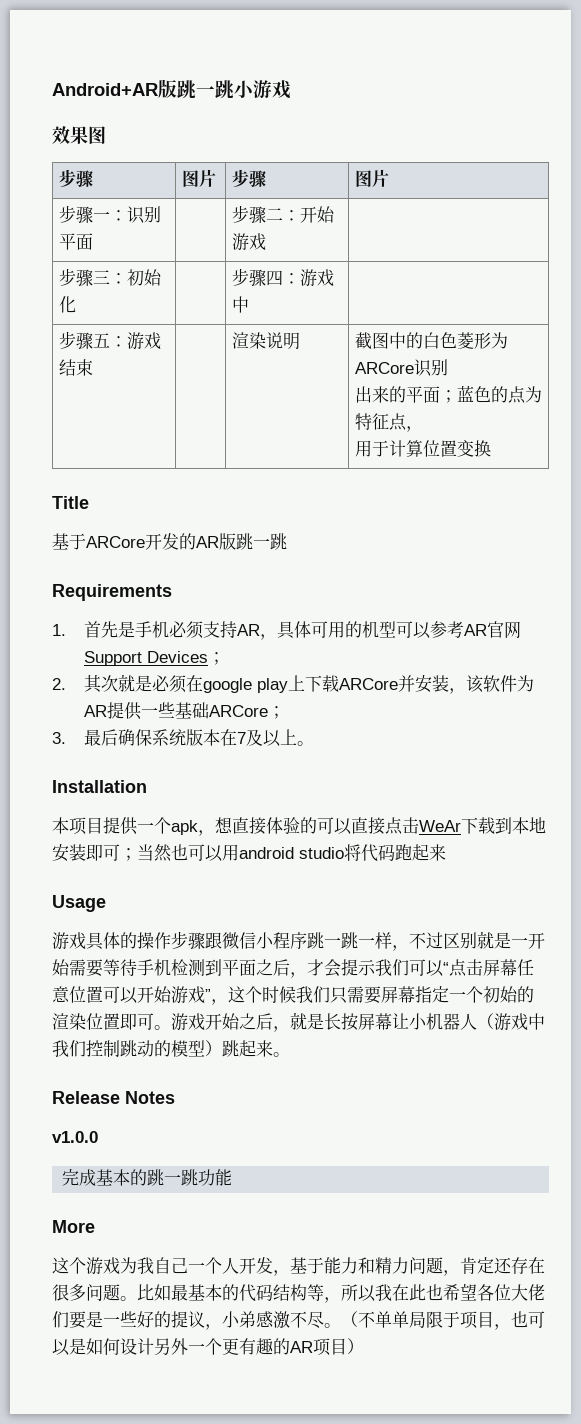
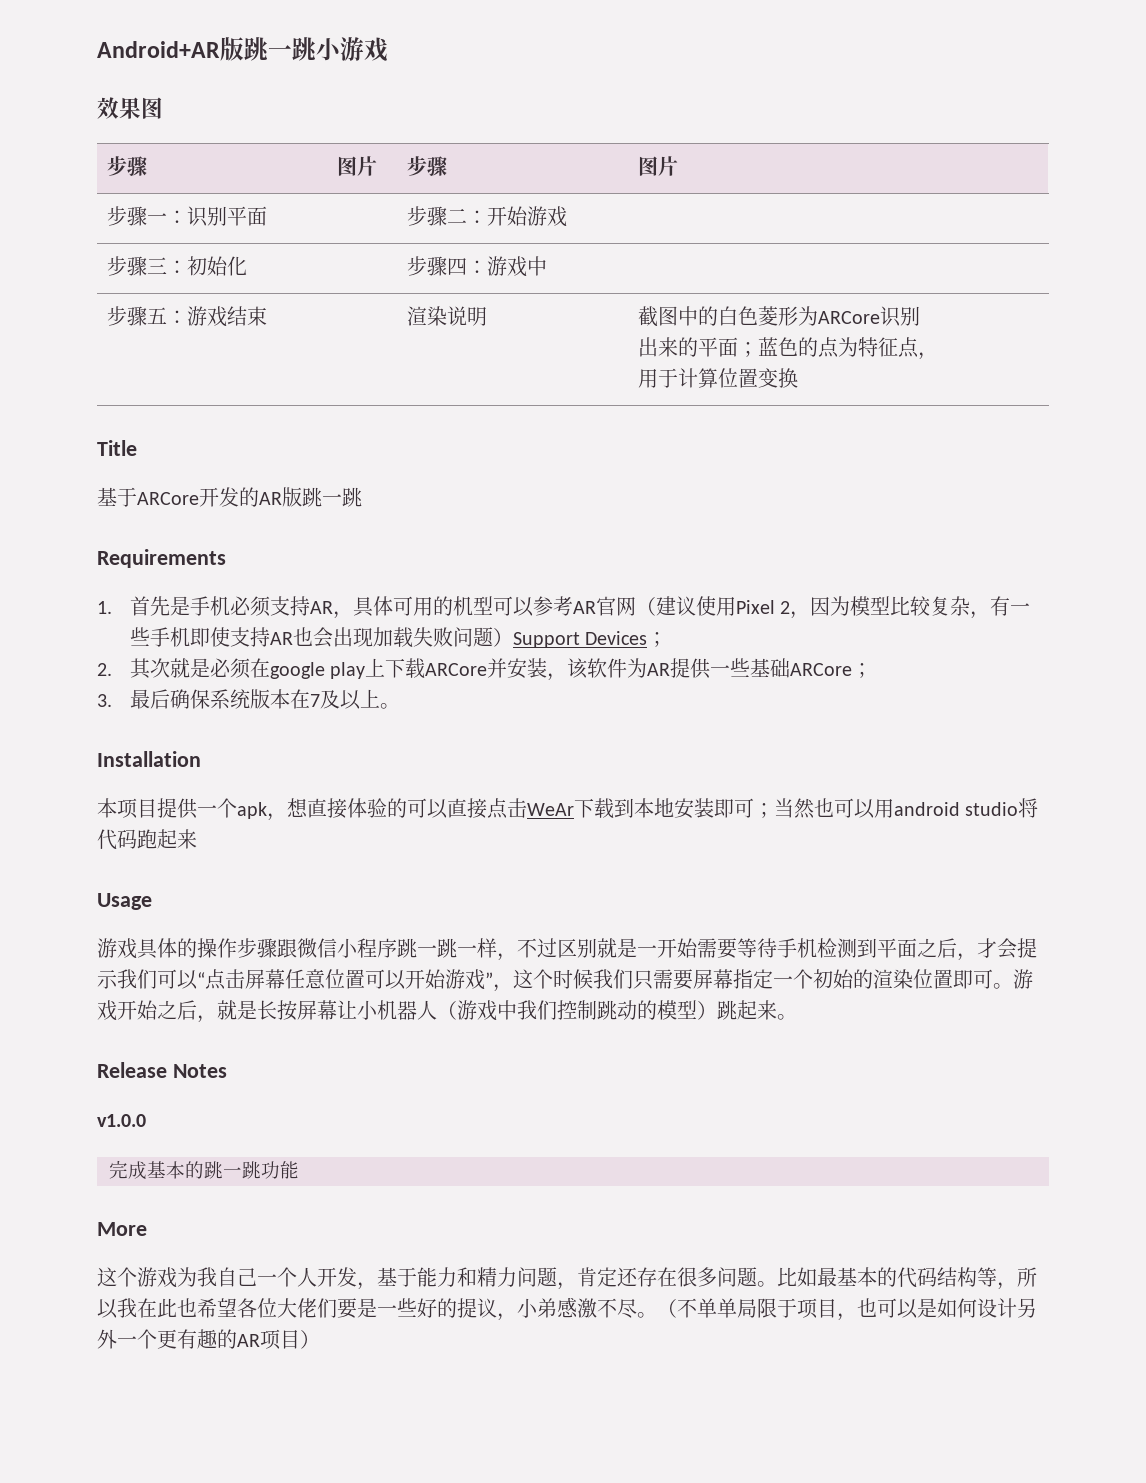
(522, 630) none -> [635,596,1031,619] [129,627,513,648] （建议使用Pixel 2，因为模型比较复杂，有一些手机即使支持AR也会出现加载失败问题）

